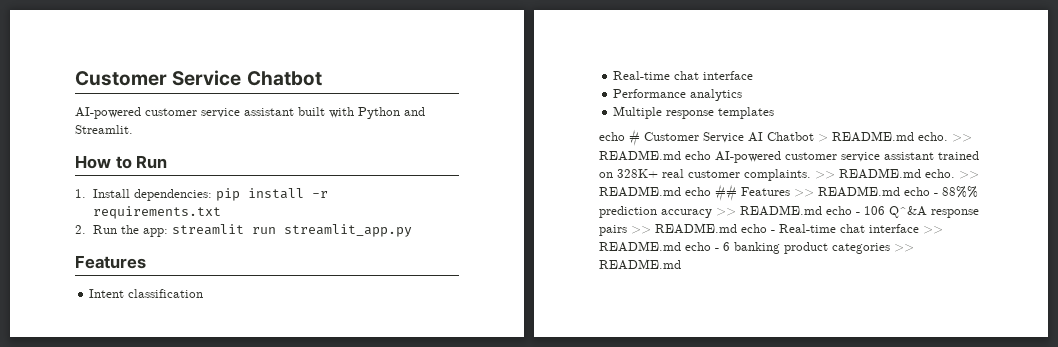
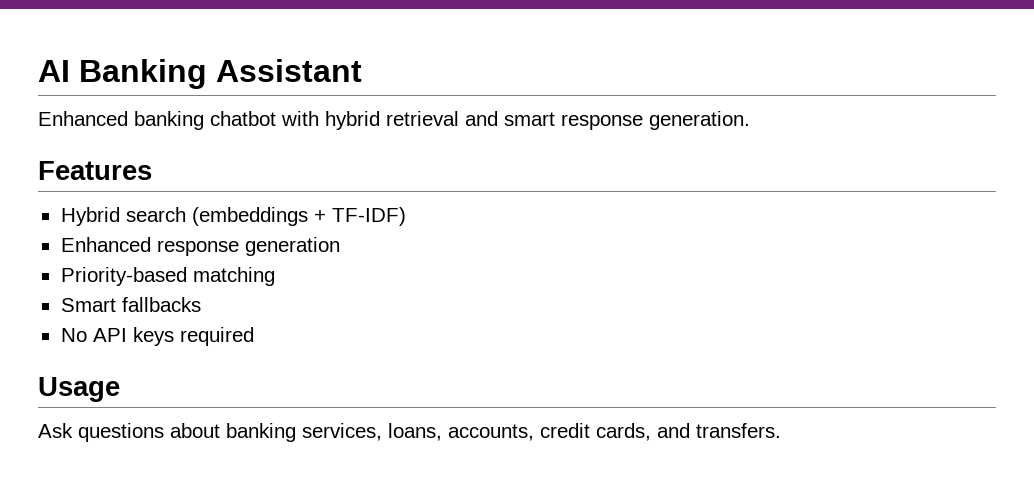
[75,70,322,86] [75,107,425,119] [75,125,133,134] [75,155,168,169] [75,188,328,201] [92,206,221,219] [75,224,412,237] [75,255,146,269] [89,289,204,298] [613,71,754,80] [613,89,743,101] [613,106,775,119] [599,129,972,146] [599,150,979,163] [599,168,979,181] [599,184,978,201] [599,205,979,218] [599,223,943,236] [599,241,914,254] [599,259,681,270] Customer Service Chatbot // AI-powered customer service assistant built with Python and Streamlit. // How to Run // 1. Install dependencies: pip install -r requirements.txt // 2. Run the app: streamlit run streamlit_app.py // Features // Intent classification // Real-time chat interface // Performance analytics // Multiple response templates // echo # Customer Service AI Chatbot > README.md echo. >> README.md echo AI-powered customer service assistant trained on 328K+ real customer complaints. >> README.md echo. >> README.md echo ## Features >> README.md echo - 88%% prediction accuracy >> README.md echo - 106 Q^&A response pairs >> README.md echo - Real-time chat interface >> README.md echo - 6 banking product categories >> README.md -> [38,59,362,89] [38,111,750,130] [38,161,152,180] [60,207,406,226] [60,237,340,256] [60,267,275,286] [60,297,201,312] [60,327,254,346] [38,377,120,402] [38,423,781,442] AI Banking Assistant // Enhanced banking chatbot with hybrid retrieval and smart response generation. // Features // Hybrid search (embeddings + TF-IDF) // Enhanced response generation // Priority-based matching // Smart fallbacks // No API keys required // Usage // Ask questions about banking services, loans, accounts, credit cards, and transfers.

